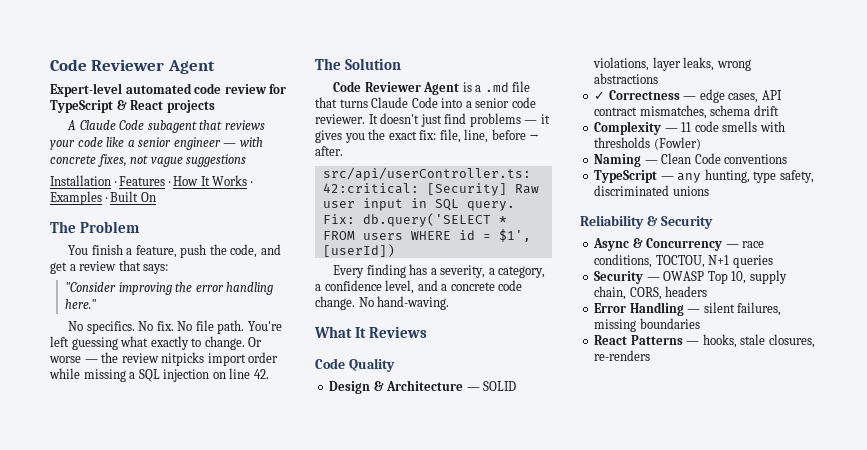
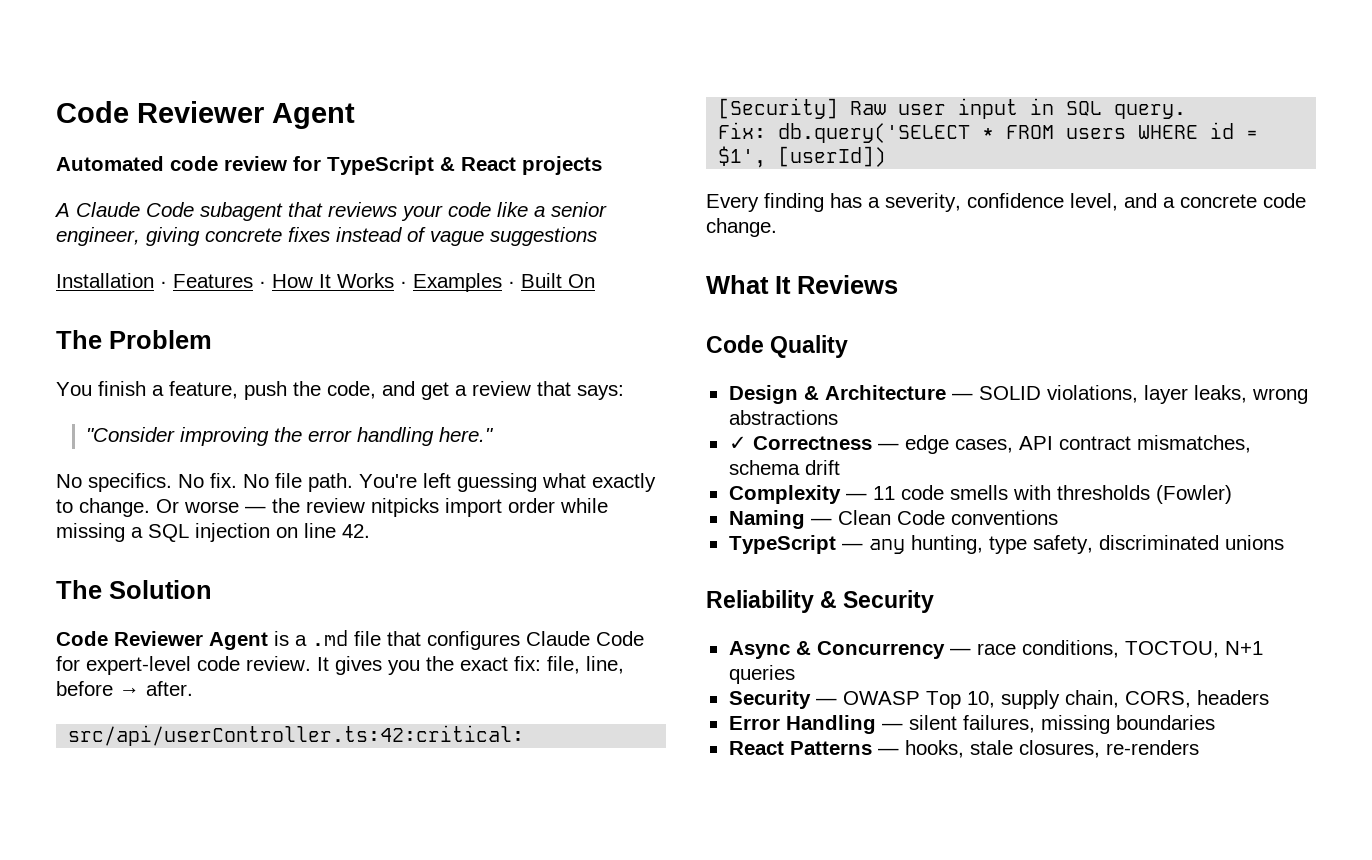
[50,83,192,97] Expert-level automated -> [56,156,164,171] Automated
[173,137,263,150] [50,154,149,167] engineer — with concrete fixes, not -> [56,227,426,246] engineer, giving concrete fixes instead of
[339,97,536,108] [315,113,550,127] turns Claude Code into a senior code reviewer. It doesn't just find problems — it -> [427,631,644,650] [56,656,329,675] configures Claude Code for expert-level code review. It
[488,266,546,278] [315,284,321,291] a category, a -> (961, 202) none
[358,296,450,310] No hand-waving. -> (777, 227) none

